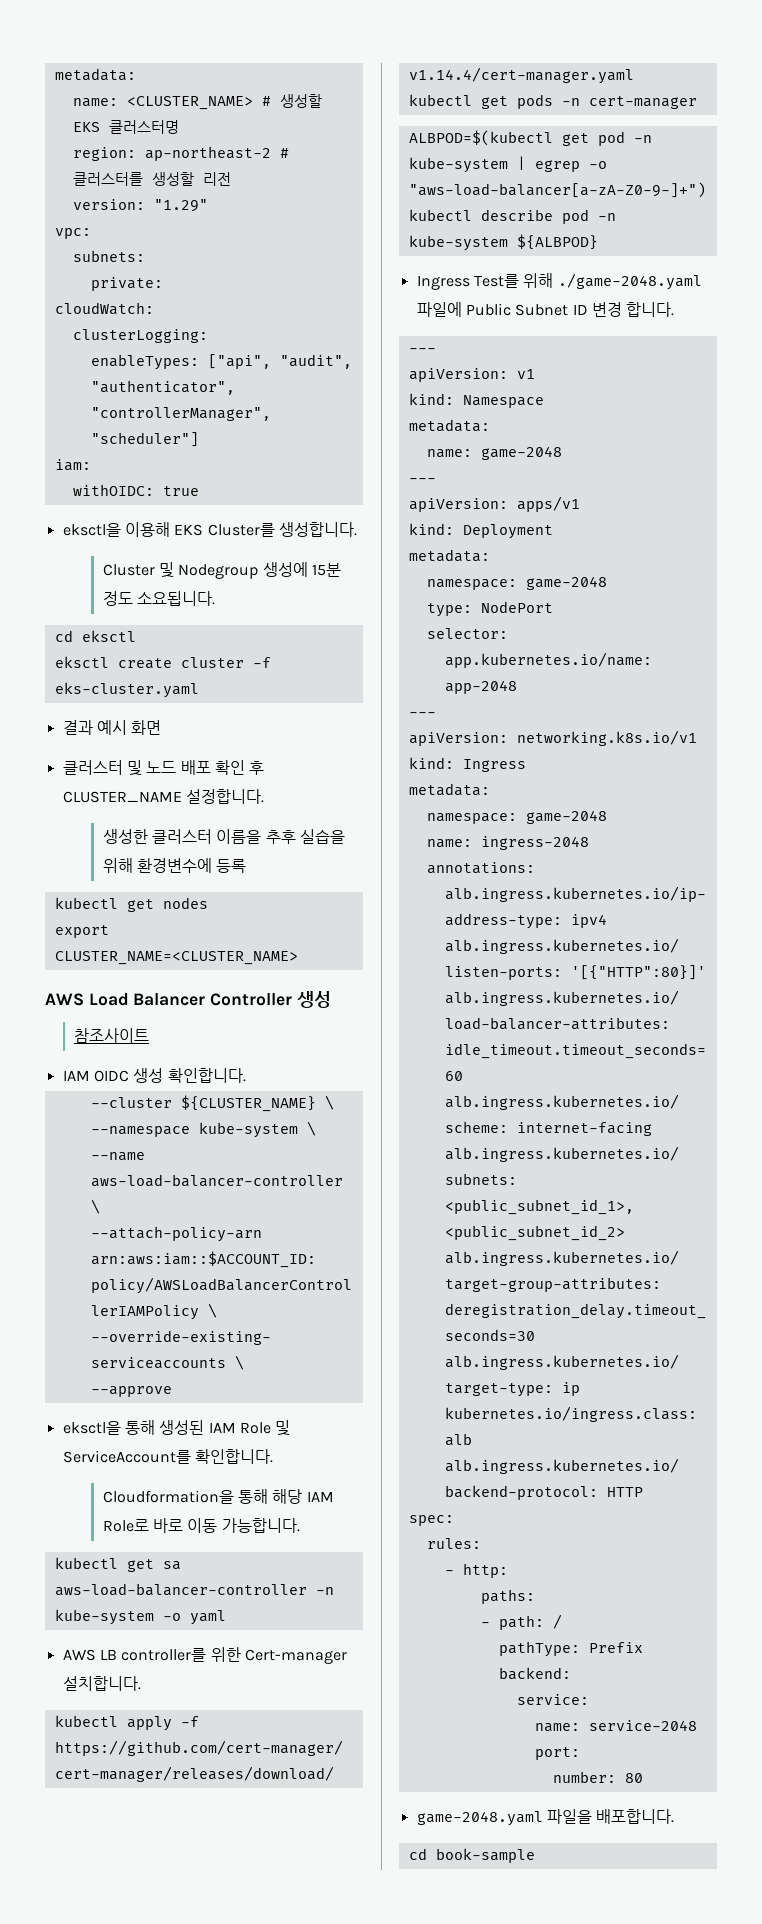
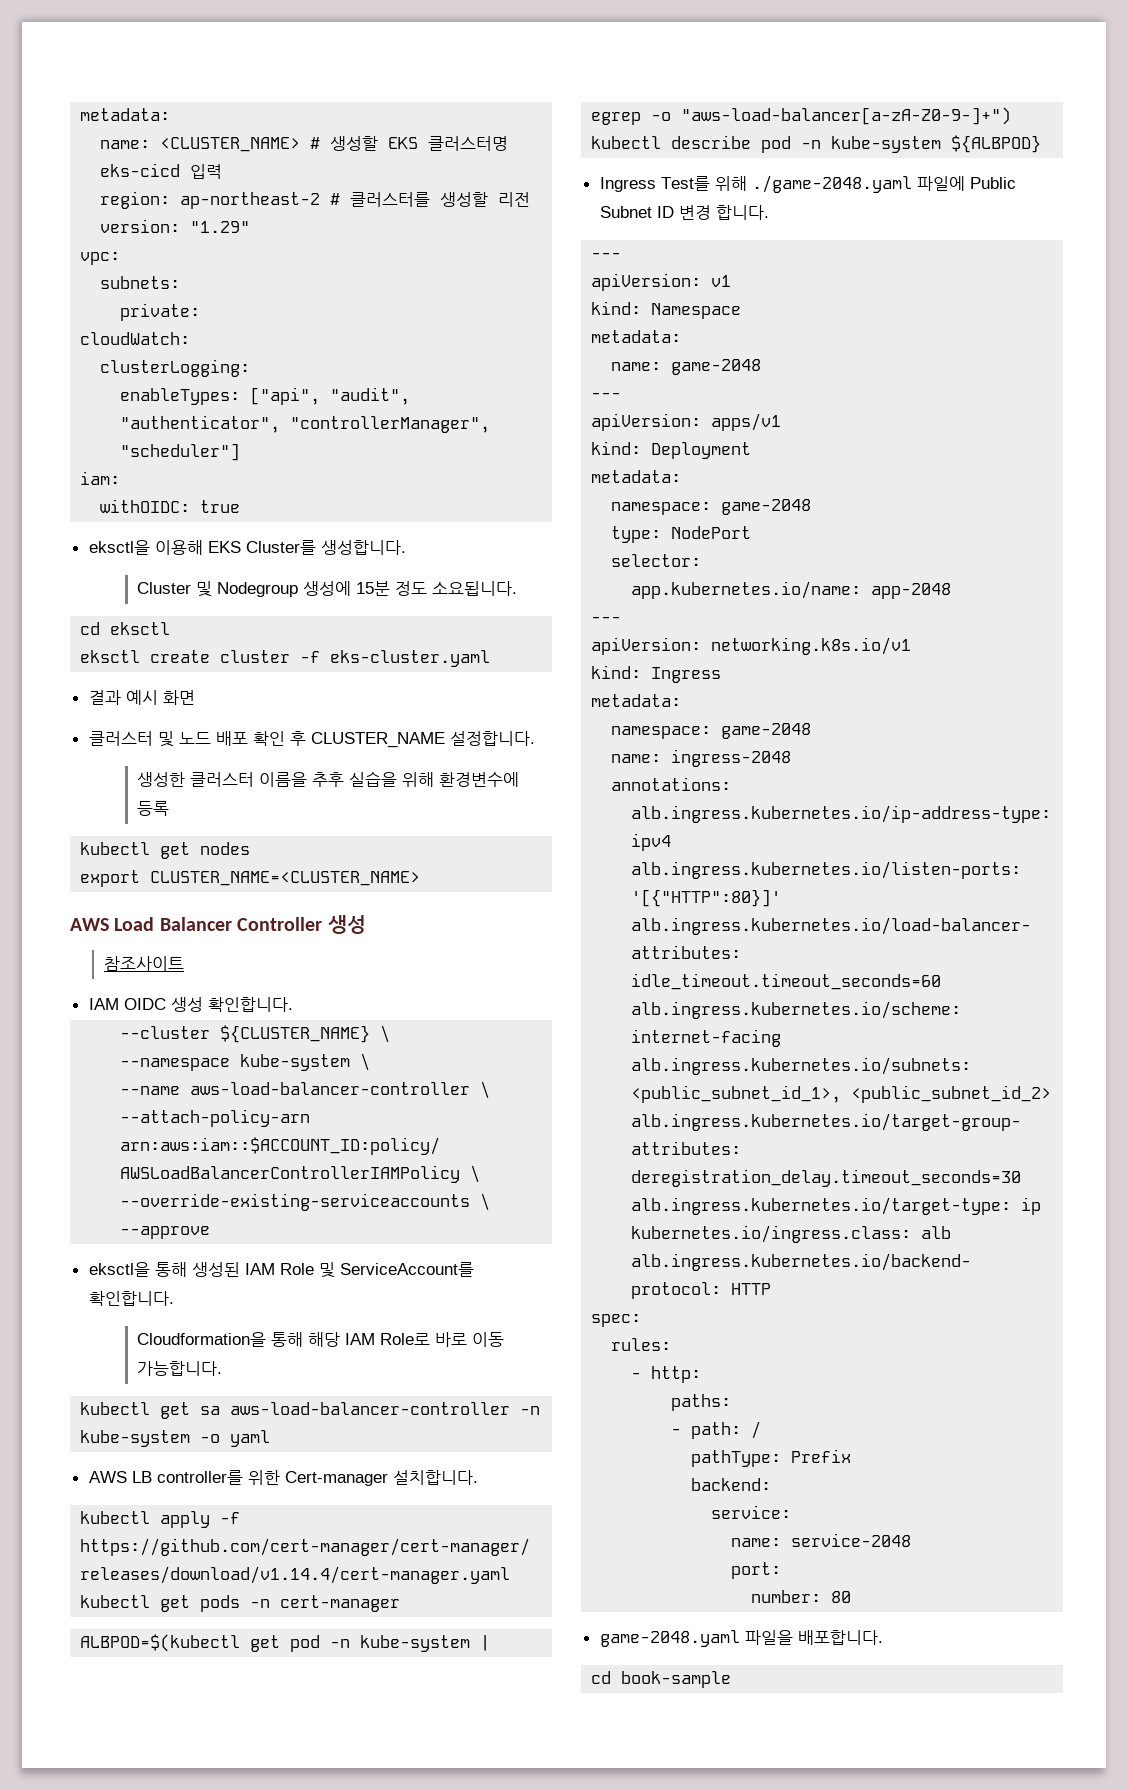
(179, 127) none -> [100,163,223,179] eks-cicd 입력

